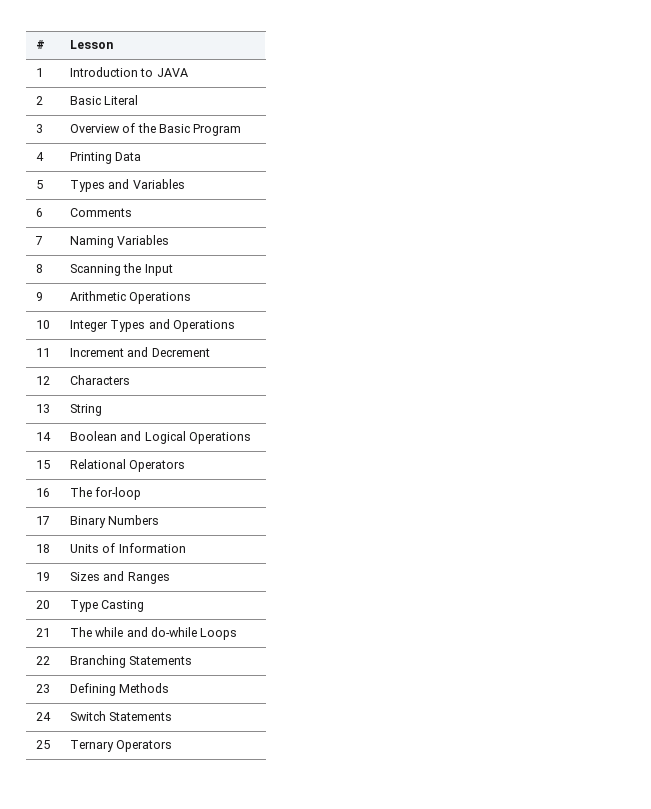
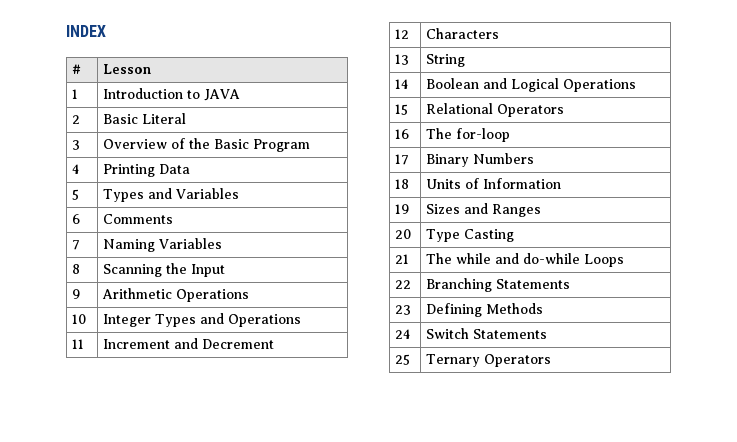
(35, 44) none -> [66,25,106,37] INDEX //

